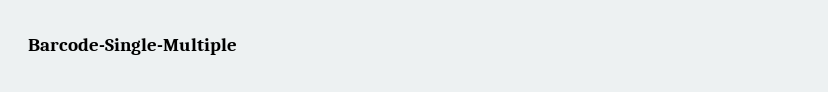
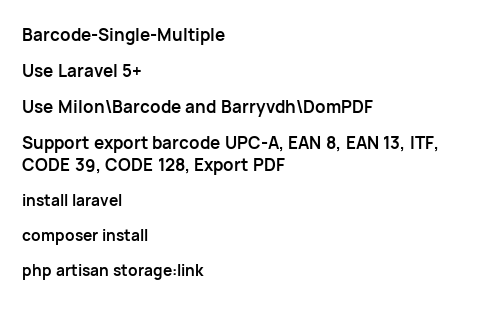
(237, 46) none -> [22,64,143,77] [22,100,373,117] [22,136,439,153] [22,158,285,175] [22,194,123,206] [22,229,149,245] [22,264,205,280] // Use Laravel 5+ // Use Milon\Barcode and Barryvdh\DomPDF // Support export barcode UPC-A, EAN 8, EAN 13, ITF, CODE 39, CODE 128, Export PDF // install laravel // composer install // php artisan storage:link

